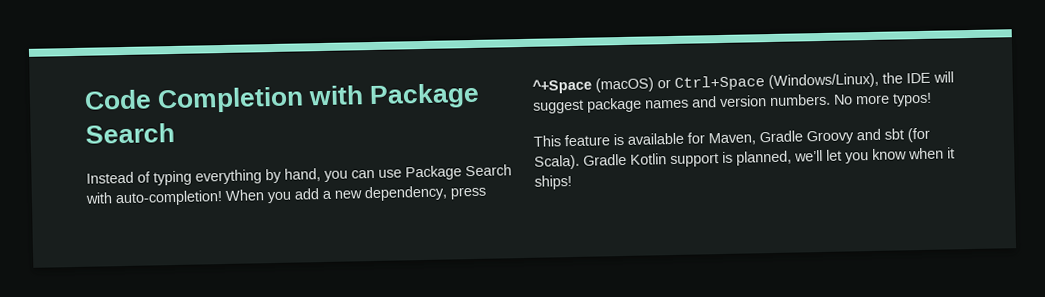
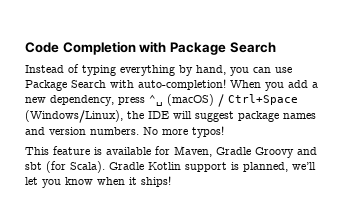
[532,77,671,94] ^+Space (macOS) or -> [149,94,224,107] ⌃␣ (macOS) /

